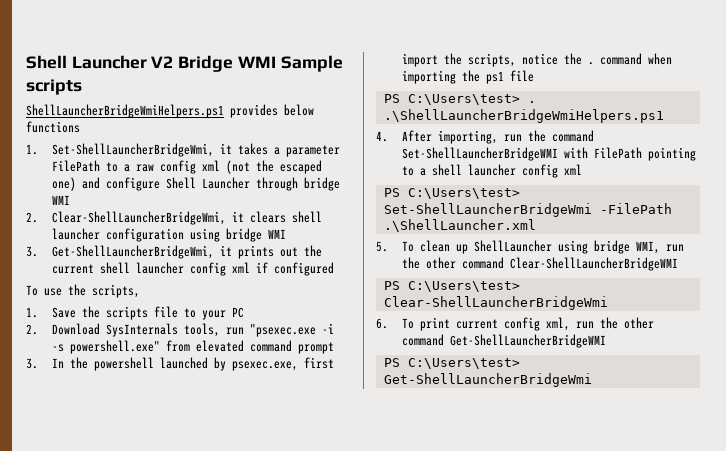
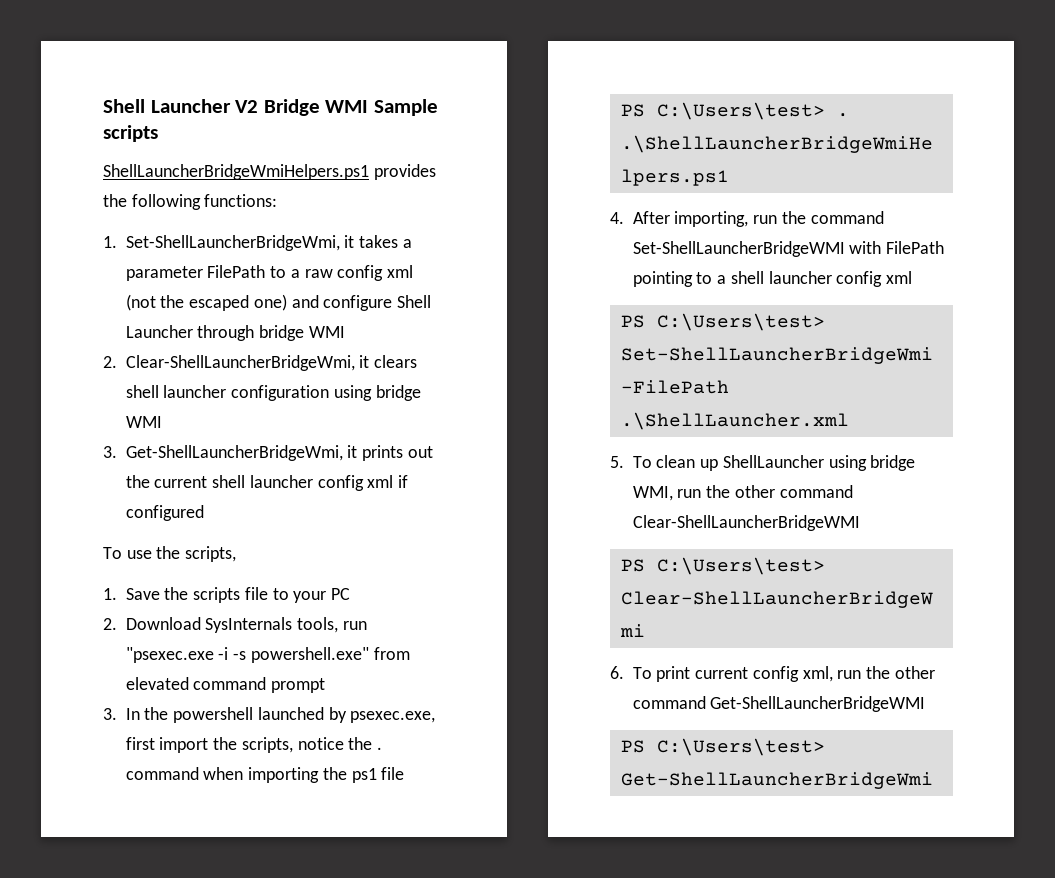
[284,104,314,116] [26,121,80,133] below functions -> [103,194,278,210] the following functions:

